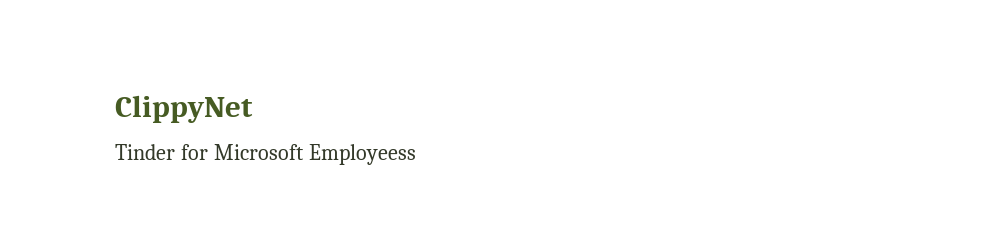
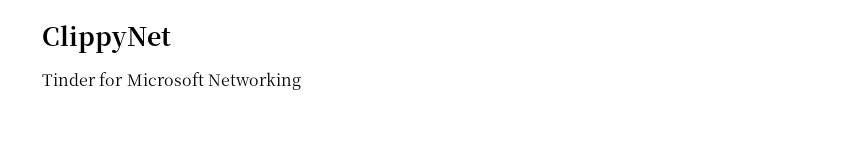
[308,144,416,165] Employeess -> [207,72,301,90] Networking

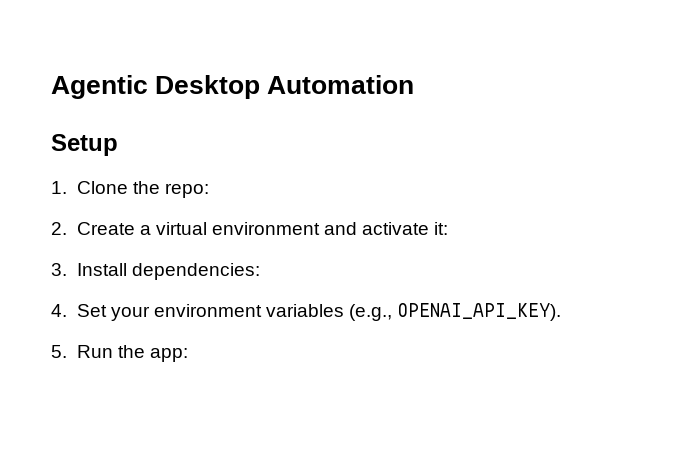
[42,25,171,53] [42,72,301,90] ClippyNet // Tinder for Microsoft Networking -> [51,75,415,99] [51,134,118,156] [51,181,209,198] [51,222,449,235] [51,263,260,280] [51,303,562,321] [51,345,188,362] Agentic Desktop Automation // Setup // 1. Clone the repo: // 2. Create a virtual environment and activate it: // 3. Install dependencies: // 4. Set your environment variables (e.g., OPENAI_API_KEY). // 5. Run the app:

